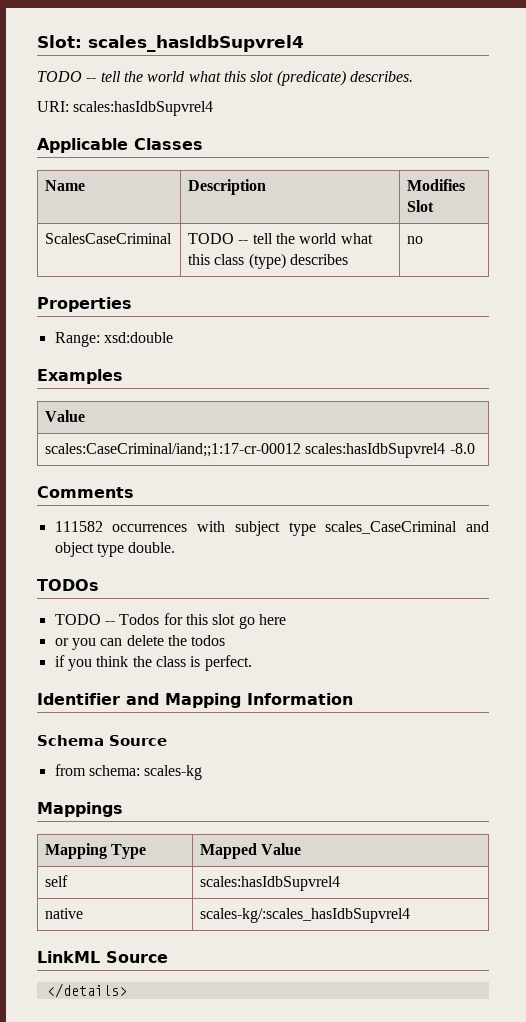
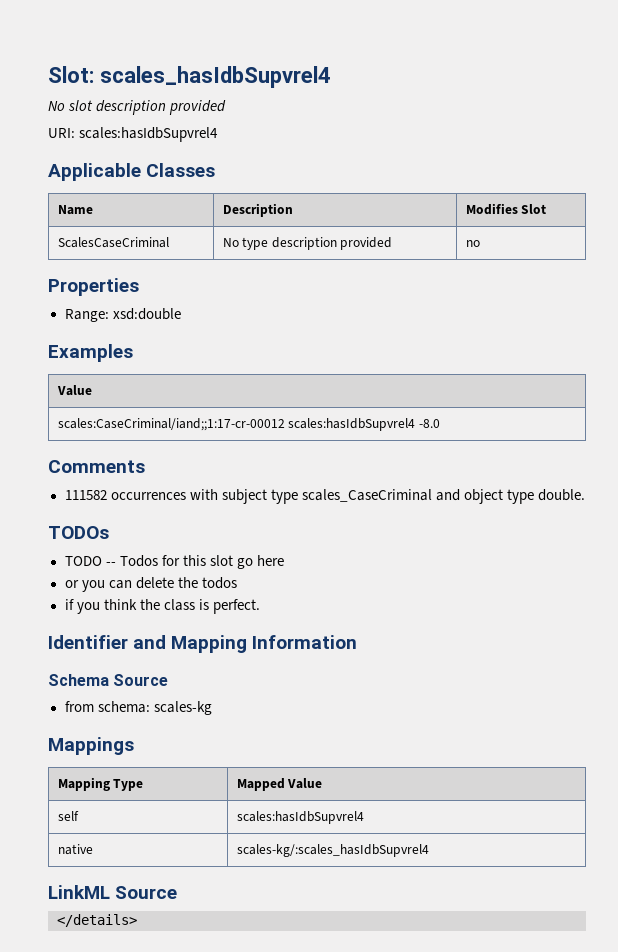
[37,70,413,86] TODO -- tell the world what this slot (predicate) describes. -> [48,100,227,115] No slot description provided
[188,233,373,244] [188,253,349,269] TODO -- tell the world what this class (type) describes -> [222,237,393,250] No type description provided

